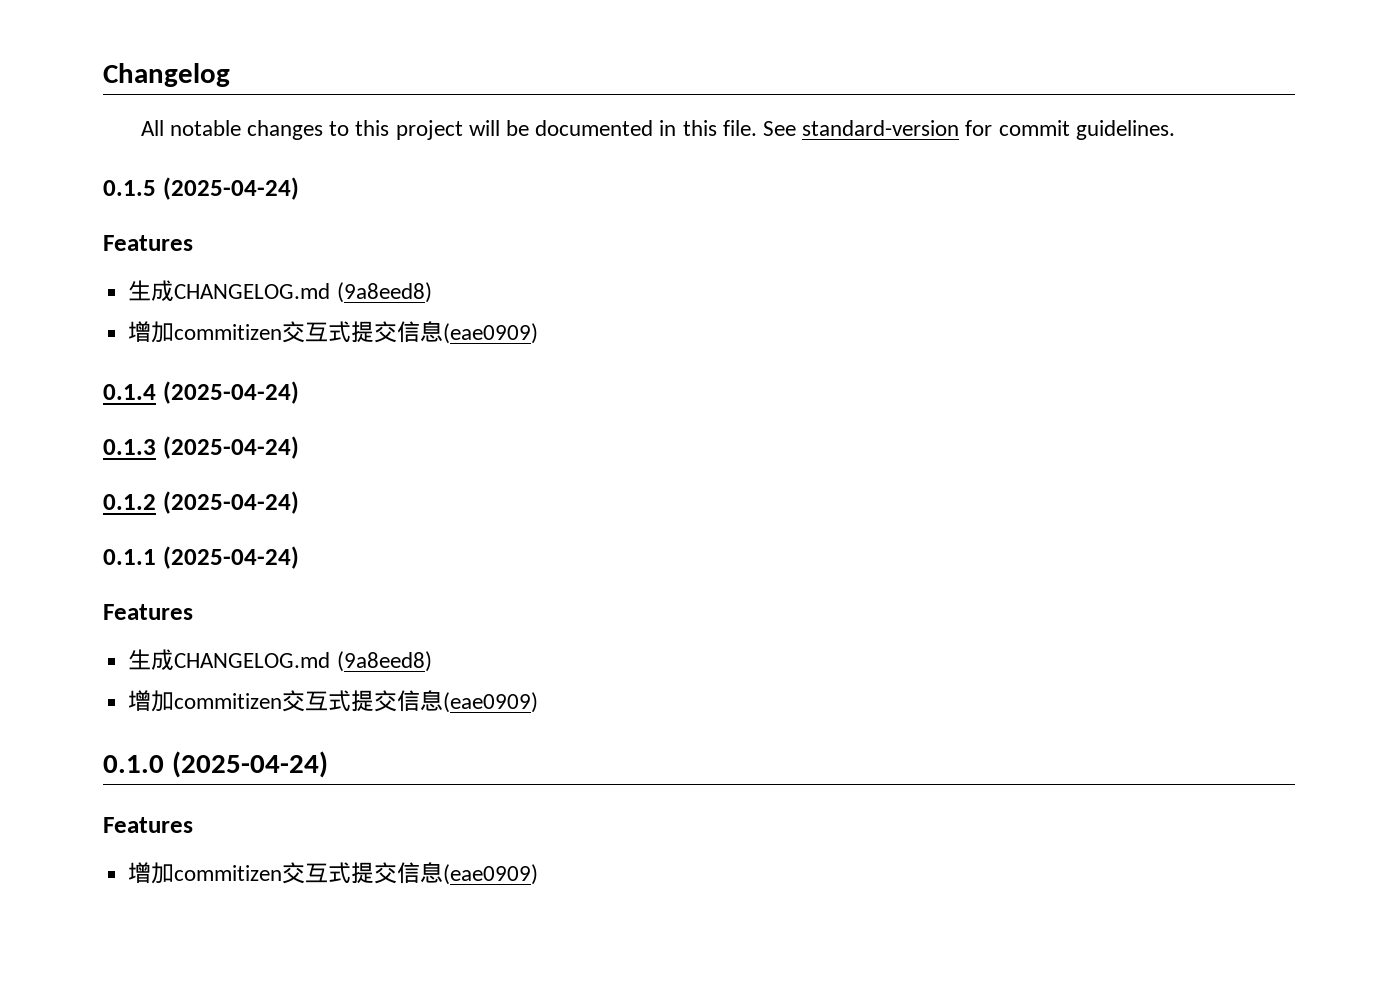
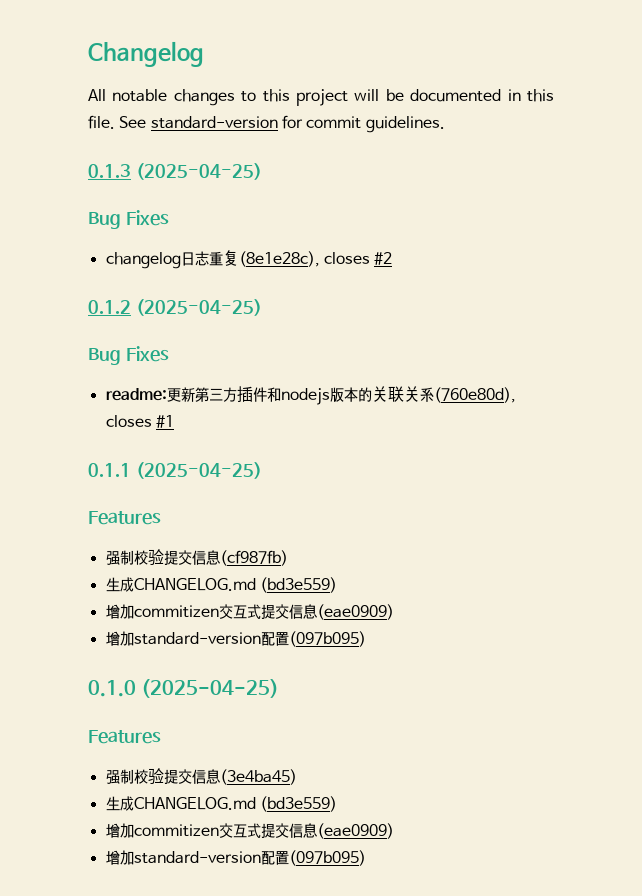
[103,177,299,200] [103,235,193,251] [128,280,432,303] [128,321,539,344] [103,381,299,404] [103,436,299,459] [103,491,299,514] [103,546,299,569] [103,604,193,620] [128,649,432,672] [128,690,539,713] [103,751,328,778] [103,817,193,833] [128,862,539,885] 0.1.5 (2025-04-24) // Features // 生成CHANGELOG.md (9a8eed8) // 增加commitizen交互式提交信息(eae0909) // 0.1.4 (2025-04-24) // 0.1.3 (2025-04-24) // 0.1.2 (2025-04-24) // 0.1.1 (2025-04-24) // Features // 生成CHANGELOG.md (9a8eed8) // 增加commitizen交互式提交信息(eae0909) // 0.1.0 (2025-04-24) // Features // 增加commitizen交互式提交信息(eae0909) -> [88,163,262,180] [88,210,169,229] [105,250,393,269] [88,299,262,316] [88,346,169,365] [105,386,516,405] [105,415,174,428] [88,462,262,479] [88,511,161,525] [105,549,288,566] [105,577,337,593] [105,604,394,620] [105,631,366,647] [88,679,280,698] [88,730,161,744] [105,768,297,785] [105,796,337,812] [105,823,394,839] [105,850,366,866] 0.1.3 (2025-04-25) // Bug Fixes // changelog日志重复(8e1e28c), closes #2 // 0.1.2 (2025-04-25) // Bug Fixes // readme:更新第三方插件和nodejs版本的关联关系(760e80d), closes #1 // 0.1.1 (2025-04-25) // Features // 强制校验提交信息(cf987fb) // 生成CHANGELOG.md (bd3e559) // 增加commitizen交互式提交信息(eae0909) // 增加standard-version配置(097b095) // 0.1.0 (2025-04-25) // Features // 强制校验提交信息(3e4ba45) // 生成CHANGELOG.md (bd3e559) // 增加commitizen交互式提交信息(eae0909) // 增加standard-version配置(097b095)

